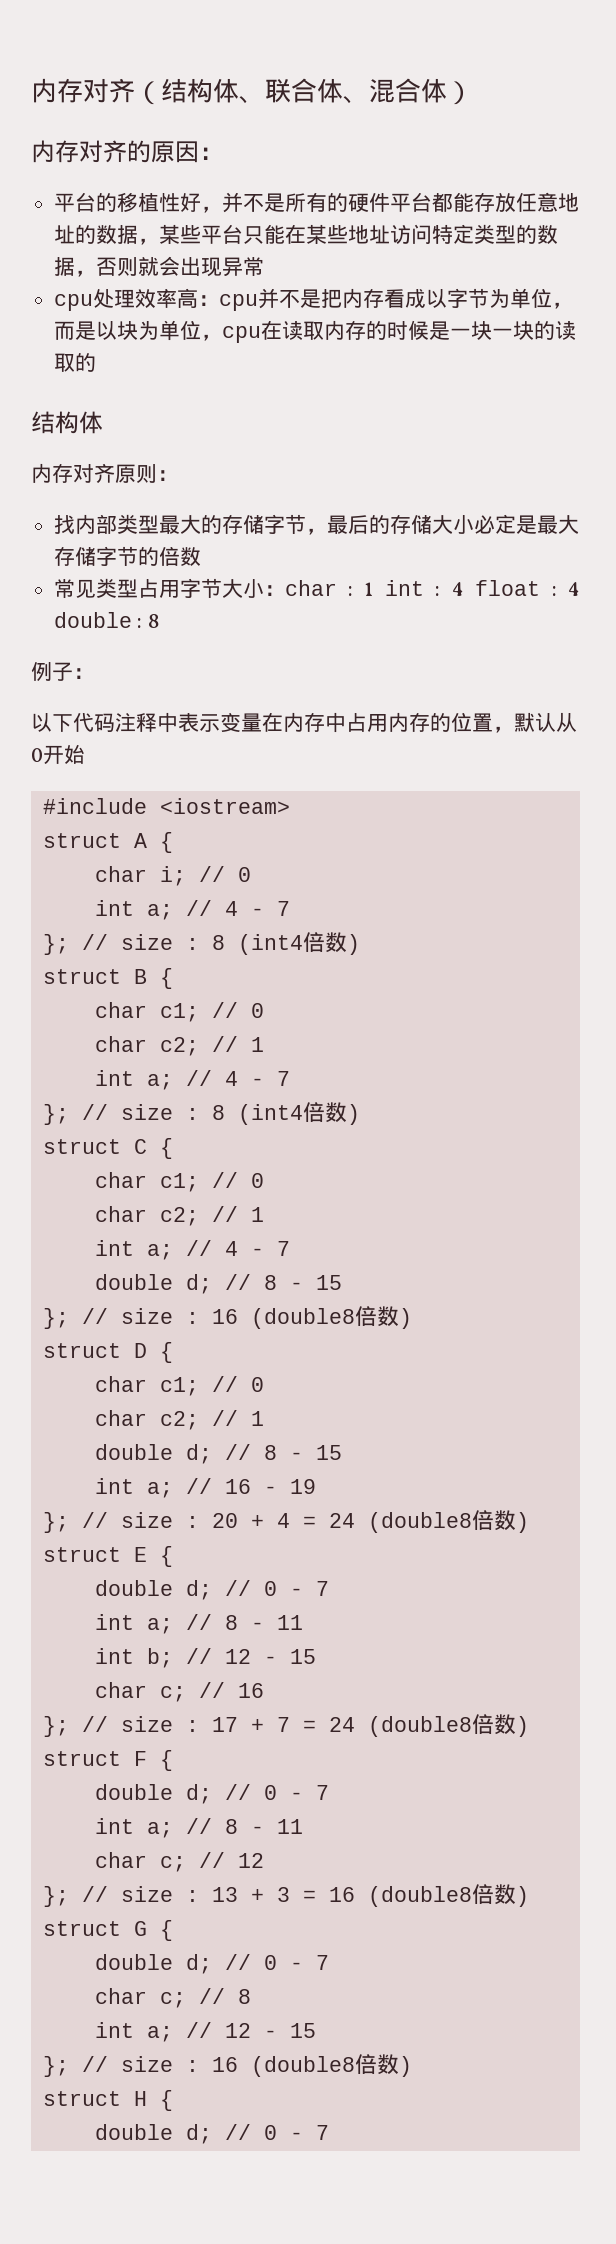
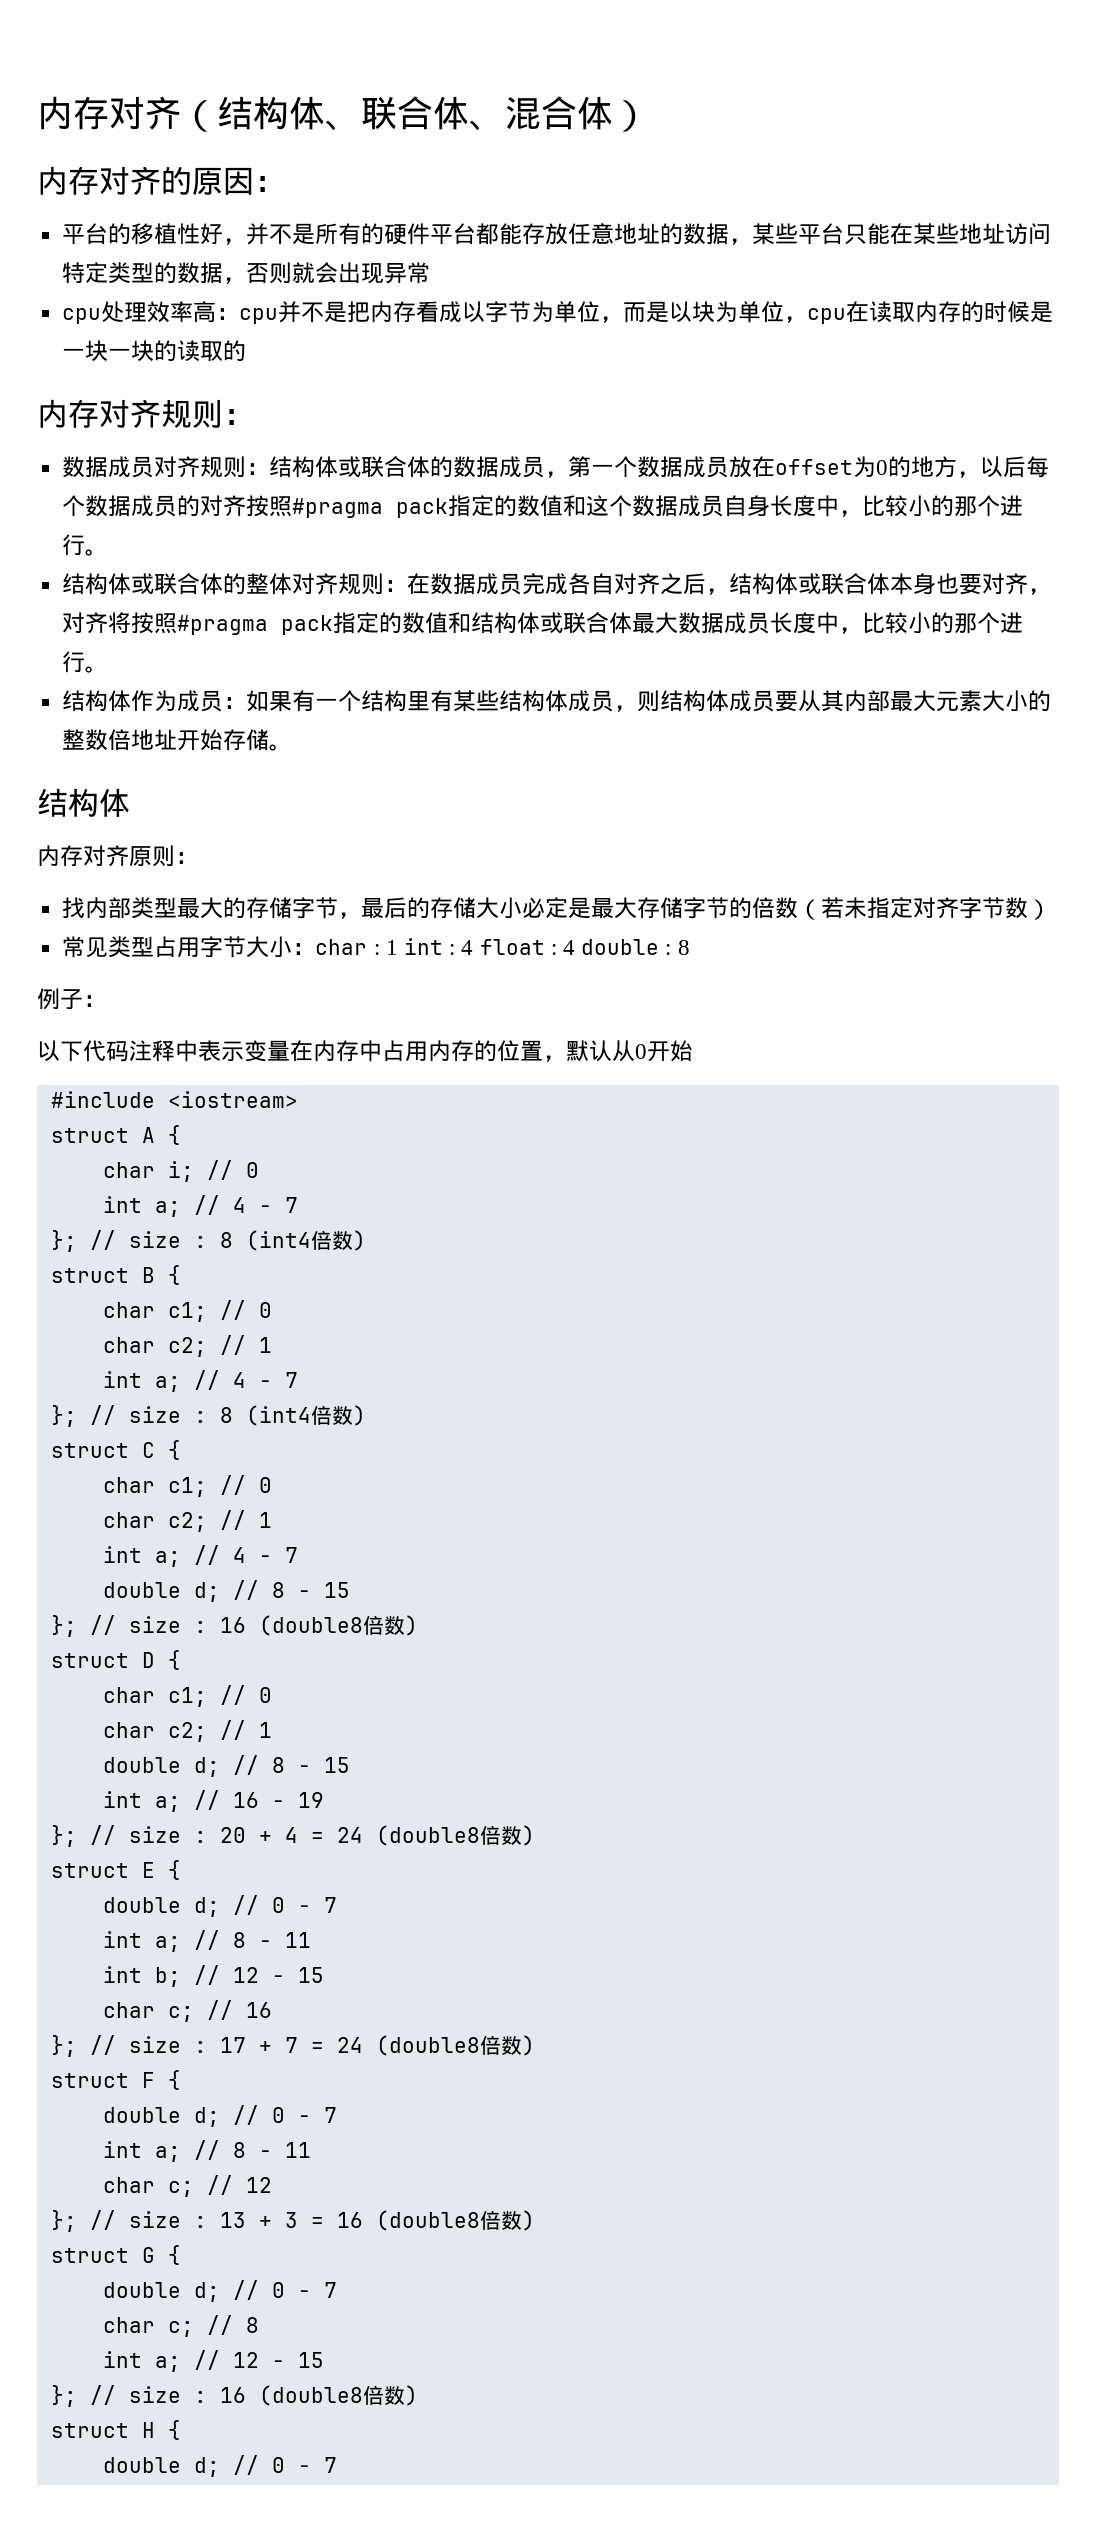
(96, 362) none -> [37,399,254,428] [62,456,1050,478] [62,495,1024,518] [62,534,109,556] [62,573,1052,595] [62,612,1024,635] [62,651,109,673] [62,690,1052,712] [62,729,293,751] // 内存对齐规则： // 数据成员对齐规则：结构体或联合体的数据成员，第一个数据成员放在offset为0的地方，以后每个数据成员的对齐按照#pragma pack指定的数值和这个数据成员自身长度中，比较小的那个进行。 // 结构体或联合体的整体对齐规则：在数据成员完成各自对齐之后，结构体或联合体本身也要对齐，对齐将按照#pragma pack指定的数值和结构体或联合体最大数据成员长度中，比较小的那个进行。 // 结构体作为成员：如果有一个结构里有某些结构体成员，则结构体成员要从其内部最大元素大小的整数倍地址开始存储。
(201, 556) none -> [798,897,1052,920] （若未指定对齐字节数）

